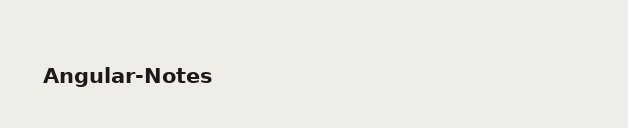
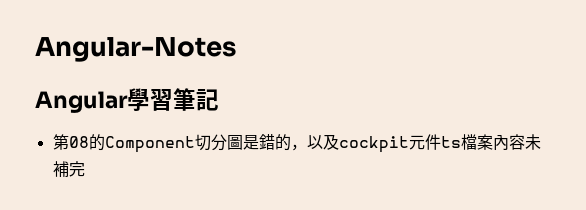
(213, 77) none -> [35,88,219,113] [52,134,541,153] [52,161,85,177] // Angular學習筆記 // 第08的Component切分圖是錯的，以及cockpit元件ts檔案內容未補完

